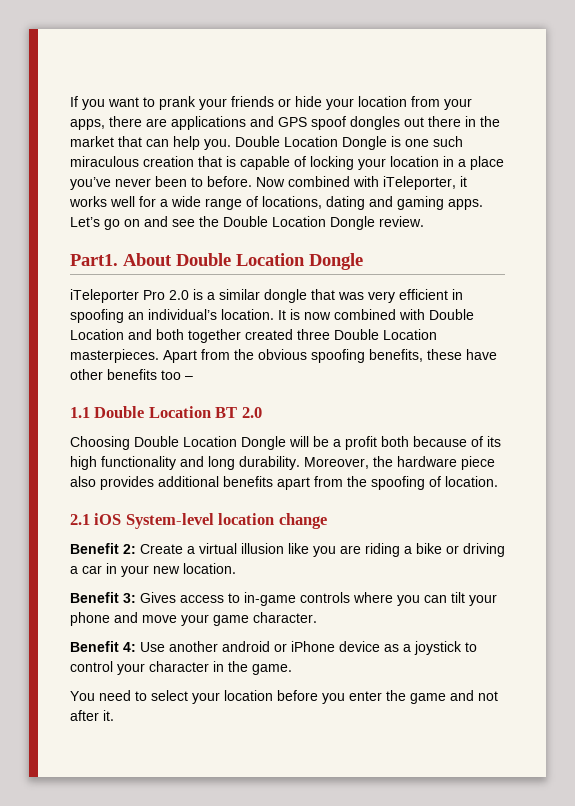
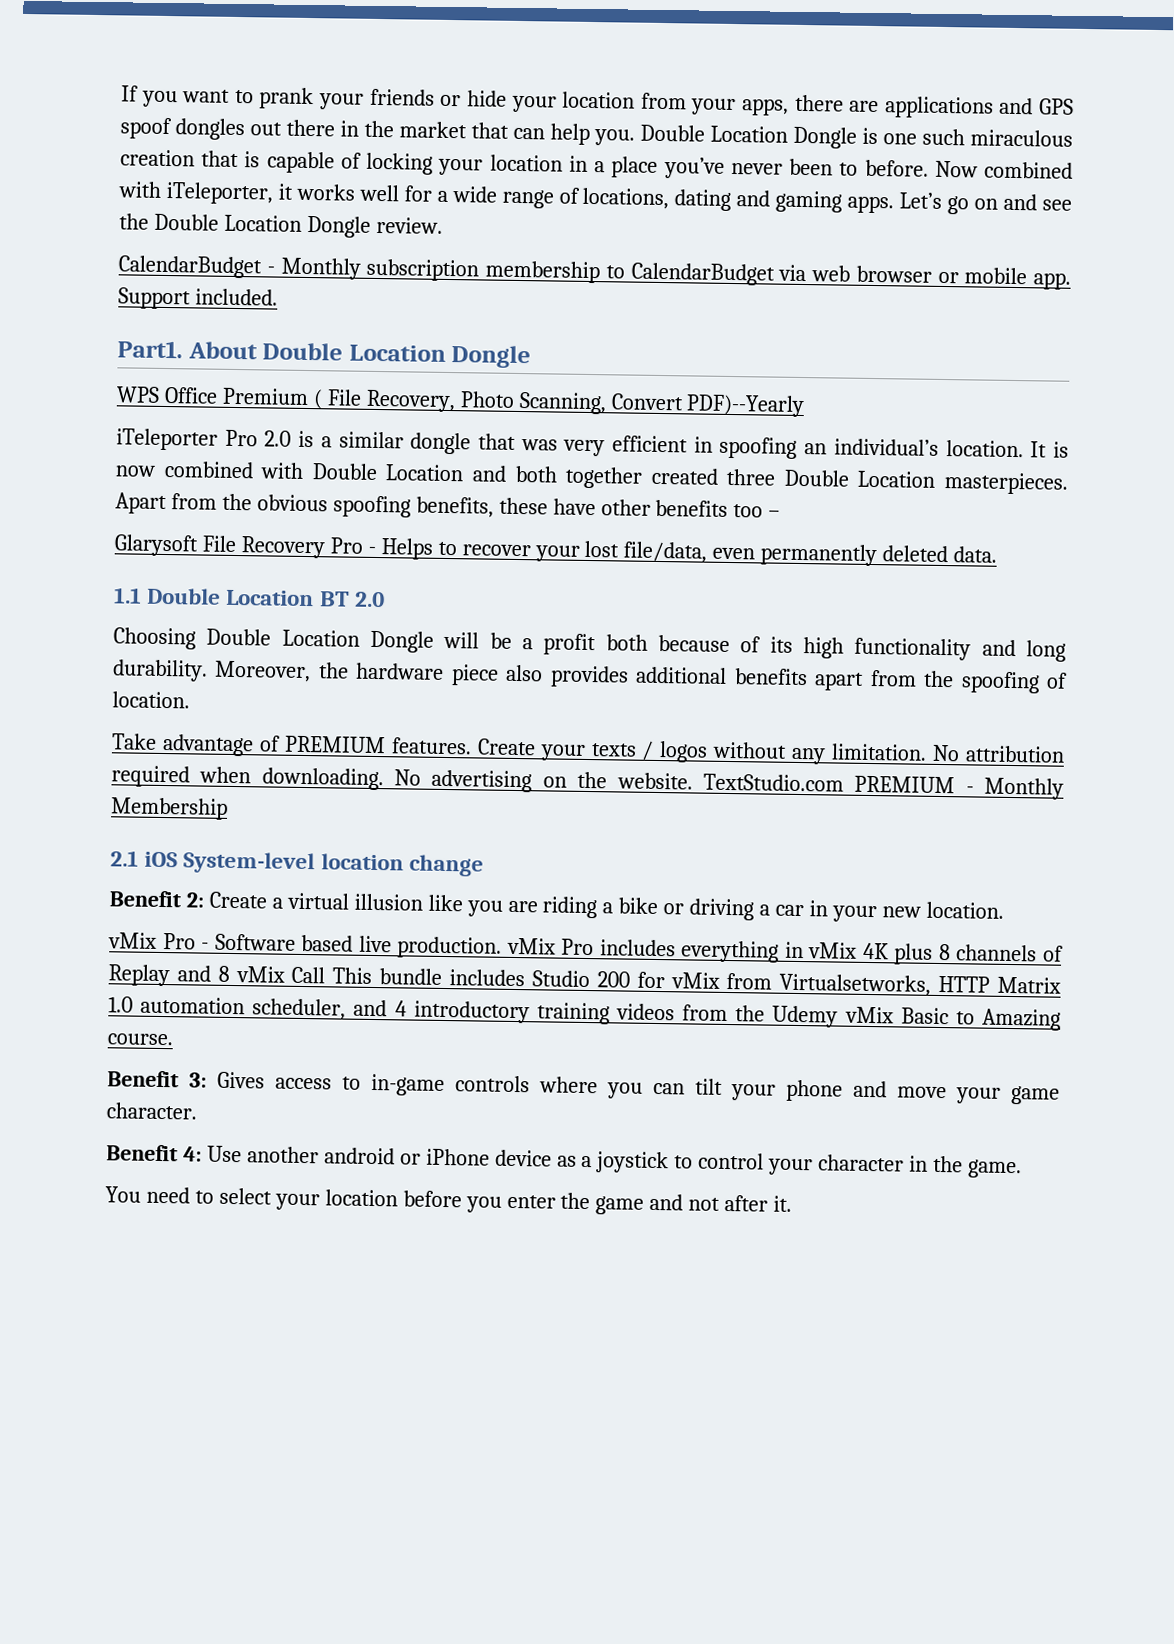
(424, 221) none -> [118,255,1071,290] [118,287,278,310] // CalendarBudget - Monthly subscription membership to CalendarBudget via web browser or mobile app. Support included.
(363, 261) none -> [116,386,806,418] // WPS Office Premium ( File Recovery, Photo Scanning, Convert PDF)--Yearly
(193, 378) none -> [114,534,998,567] // Glarysoft File Recovery Pro - Helps to recover your lost file/data, even permanently deleted data.
(498, 481) none -> [111,733,1066,765] [111,765,1064,800] [111,797,228,820] // Take advantage of PREMIUM features. Create your texts / logos without any limitation. No attribution required when downloading. No advertising on the website. TextStudio.com PREMIUM - Monthly Membership
(236, 568) none -> [108,932,1064,965] [108,964,1061,996] [108,996,1061,1031] [107,1033,173,1046] // vMix Pro - Software based live production. vMix Pro includes everything in vMix 4K plus 8 channels of Replay and 8 vMix Call This bundle includes Studio 200 for vMix from Virtualsetworks, HTTP Matrix 1.0 automation scheduler, and 4 introductory training videos from the Udemy vMix Basic to Amazing course.

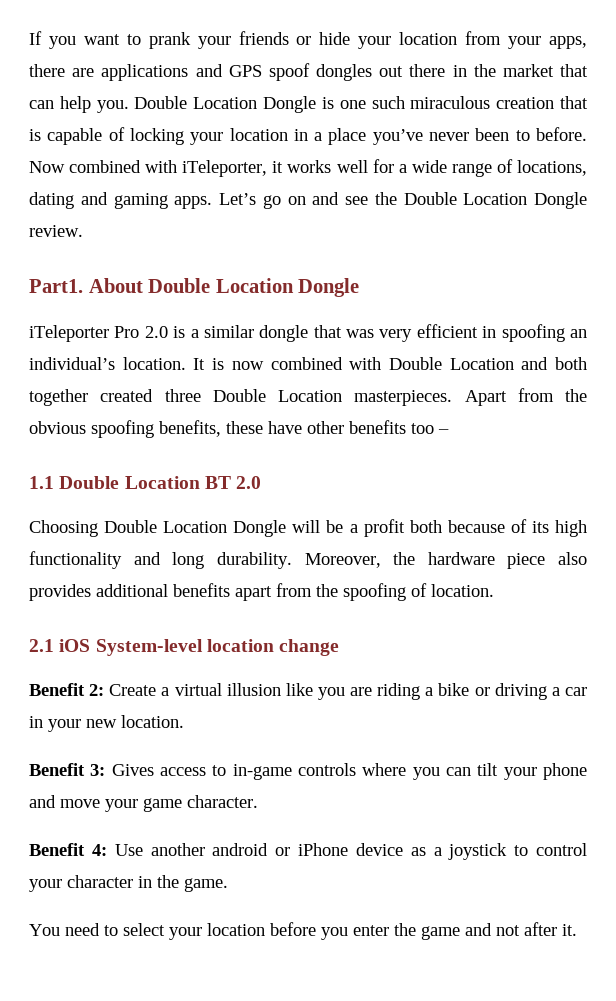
[118,255,1071,290] [118,287,278,310] // CalendarBudget - Monthly subscription membership to CalendarBudget via web browser or mobile app. Support included. -> (83, 231) none
[116,386,806,418] // WPS Office Premium ( File Recovery, Photo Scanning, Convert PDF)--Yearly -> (360, 287) none
[114,534,998,567] // Glarysoft File Recovery Pro - Helps to recover your lost file/data, even permanently deleted data. -> (449, 431) none
[111,733,1066,765] [111,765,1064,800] [111,797,228,820] // Take advantage of PREMIUM features. Create your texts / logos without any limitation. No attribution required when downloading. No advertising on the website. TextStudio.com PREMIUM - Monthly Membership -> (494, 590) none
[108,932,1064,965] [108,964,1061,996] [108,996,1061,1031] [107,1033,173,1046] // vMix Pro - Software based live production. vMix Pro includes everything in vMix 4K plus 8 channels of Replay and 8 vMix Call This bundle includes Studio 200 for vMix from Virtualsetworks, HTTP Matrix 1.0 automation scheduler, and 4 introductory training videos from the Udemy vMix Basic to Amazing course. -> (184, 721) none

